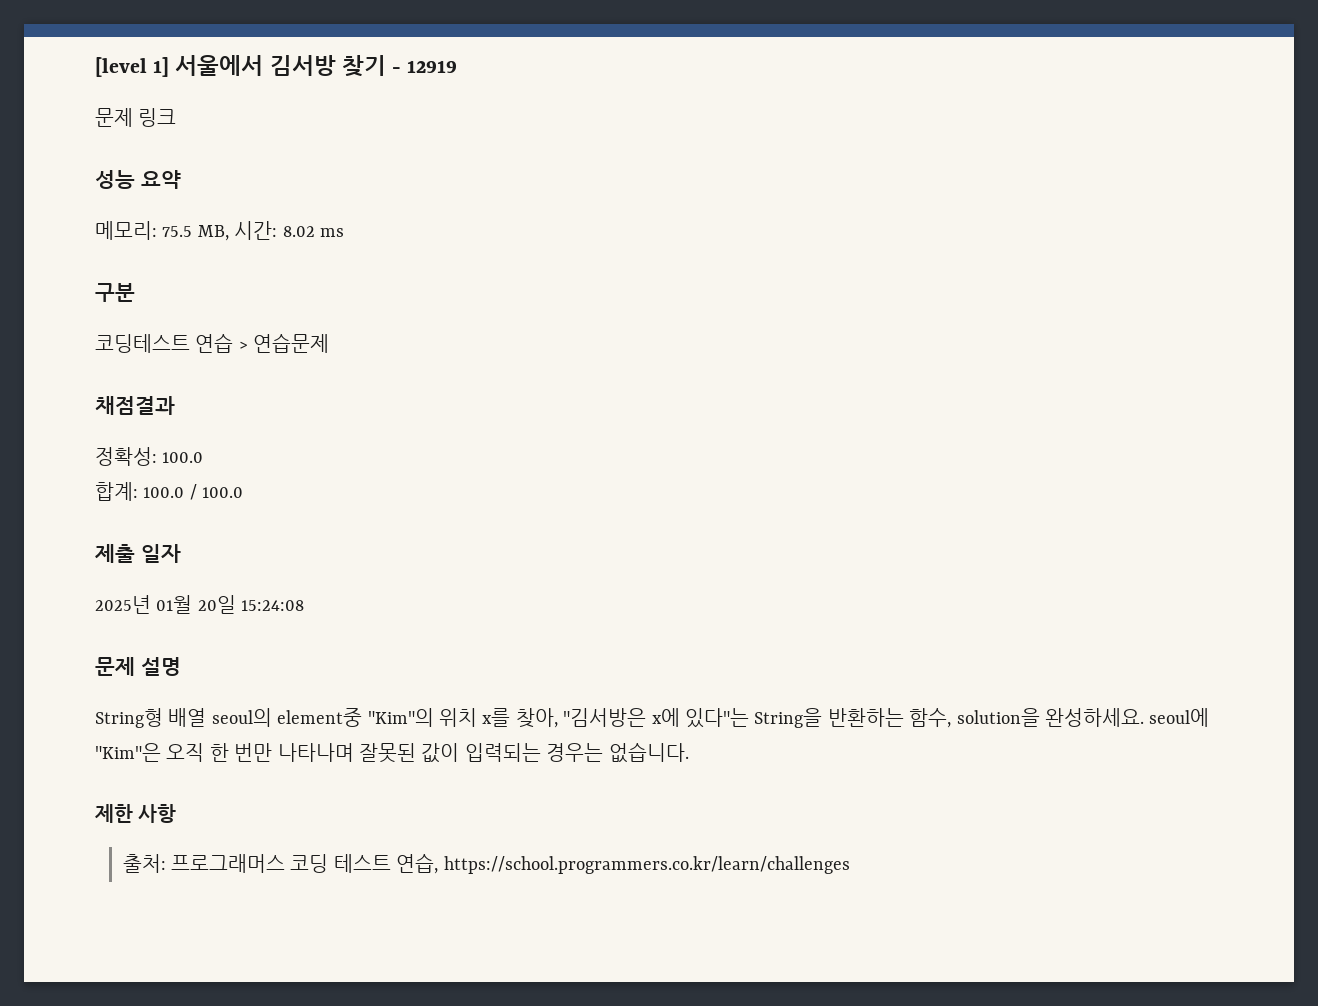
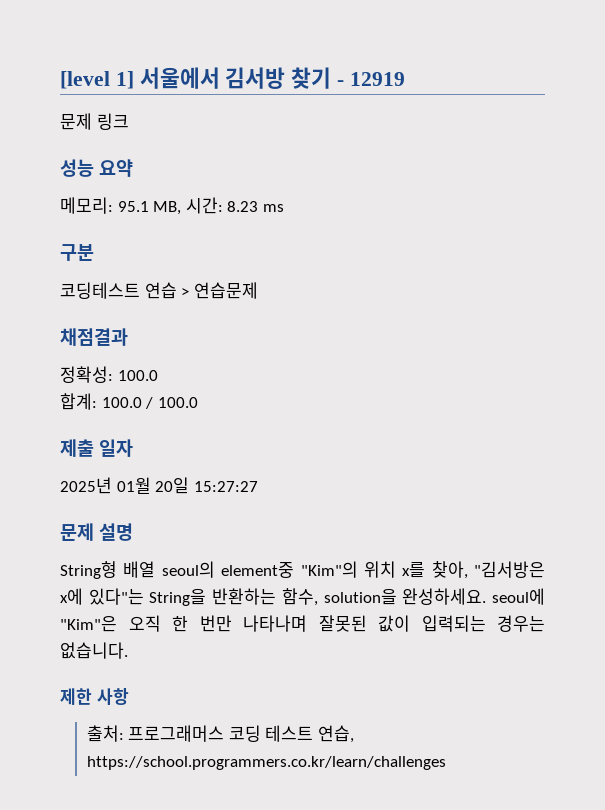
[162,226,193,237] 75.5 -> [117,201,149,212] 95.1
[282,226,315,237] 8.02 -> [227,201,259,212] 8.23
[241,600,305,611] 15:24:08 -> [193,481,258,492] 15:27:27

